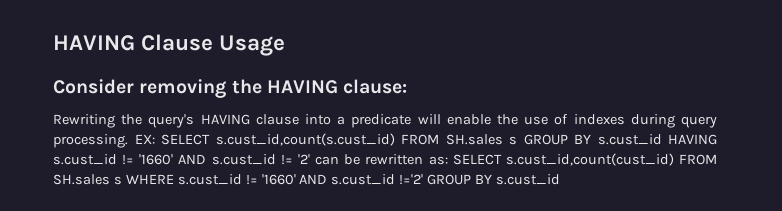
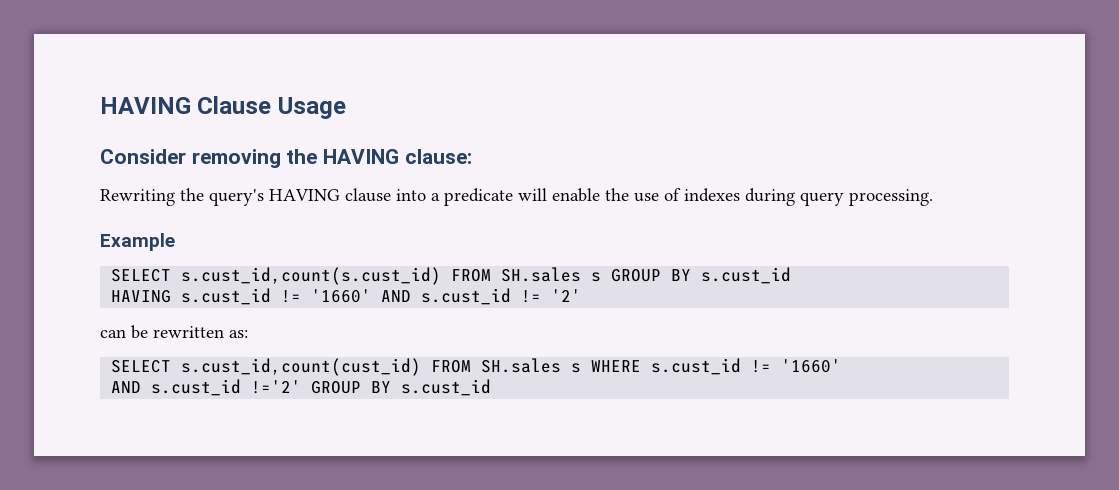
[134,134,155,144] EX: -> [100,233,175,251] // Example //
(662, 139) none -> (792, 275) //
(310, 159) none -> (582, 295) //
(448, 160) none -> (248, 334) //
(296, 179) none -> (842, 366) //

